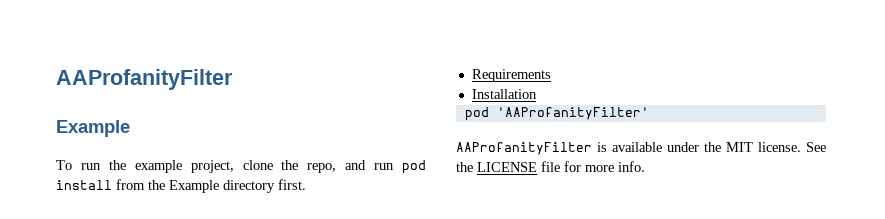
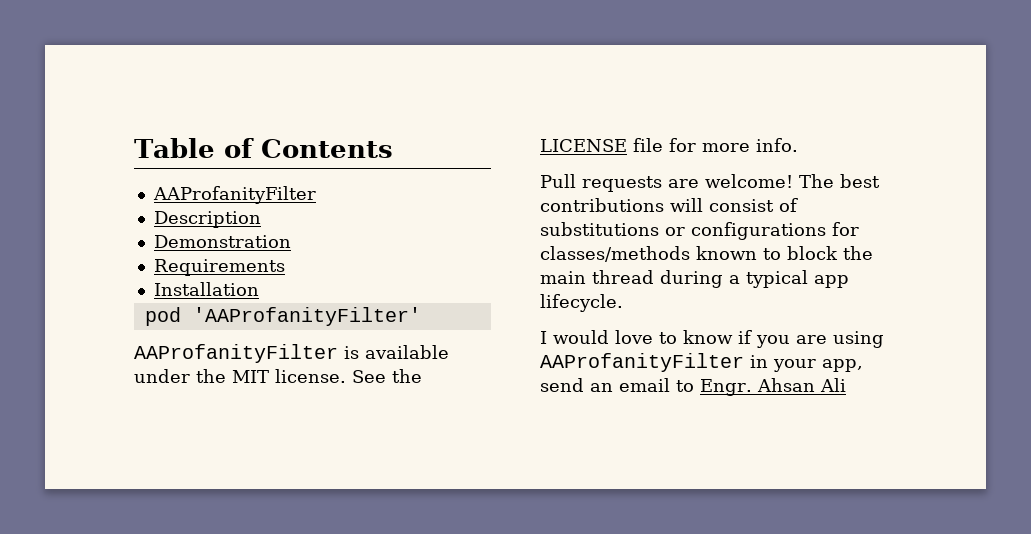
[56,69,233,90] [56,120,130,137] [56,160,426,174] [56,179,306,193] AAProfanityFilter // Example // To run the example project, clone the repo, and run pod install from the Example directory first. -> [134,138,393,158] [152,186,316,204] [153,211,261,228] [153,235,291,248] Table of Contents // AAProfanityFilter // Description // Demonstration
(645, 166) none -> [540,174,880,192] [540,198,798,212] [540,222,859,240] [540,246,873,262] [540,270,849,288] [540,294,623,312] [540,330,884,348] [540,353,863,372] [540,378,846,396] // Pull requests are welcome! The best contributions will consist of substitutions or configurations for classes/methods known to block the main thread during a typical app lifecycle. // I would love to know if you are using AAProfanityFilter in your app, send an email to Engr. Ahsan Ali

